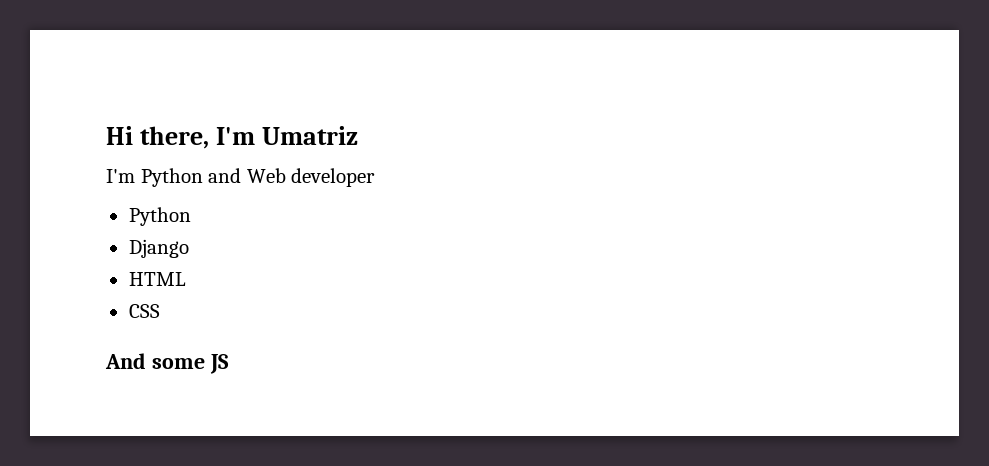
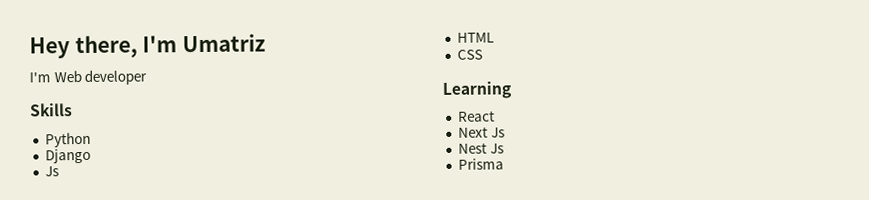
[106,126,133,145] Hi -> [29,37,70,59] Hey
[140,168,242,187] Python and -> (51, 77) none
(376, 177) none -> [30,103,73,117] // Skills
(189, 248) none -> [44,166,59,177] // Js
[105,353,229,374] And some JS -> [442,81,511,99] [457,110,495,122] [457,126,505,138] [457,142,504,154] [457,158,504,170] Learning // React // Next Js // Nest Js // Prisma

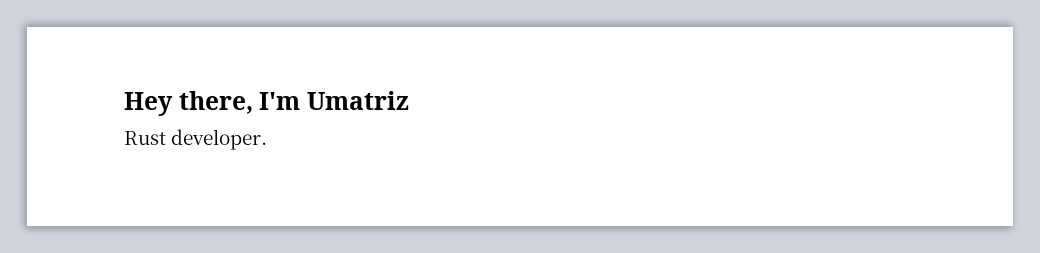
[29,69,148,85] [30,103,73,117] [44,131,91,148] [44,148,91,164] [44,166,59,177] [456,32,494,43] [456,49,483,60] [442,81,511,99] [457,110,495,122] [457,126,505,138] [457,142,504,154] [457,158,504,170] I'm Web developer // Skills // Python // Django // Js // HTML // CSS // Learning // React // Next Js // Nest Js // Prisma -> [124,129,268,150] Rust developer.

